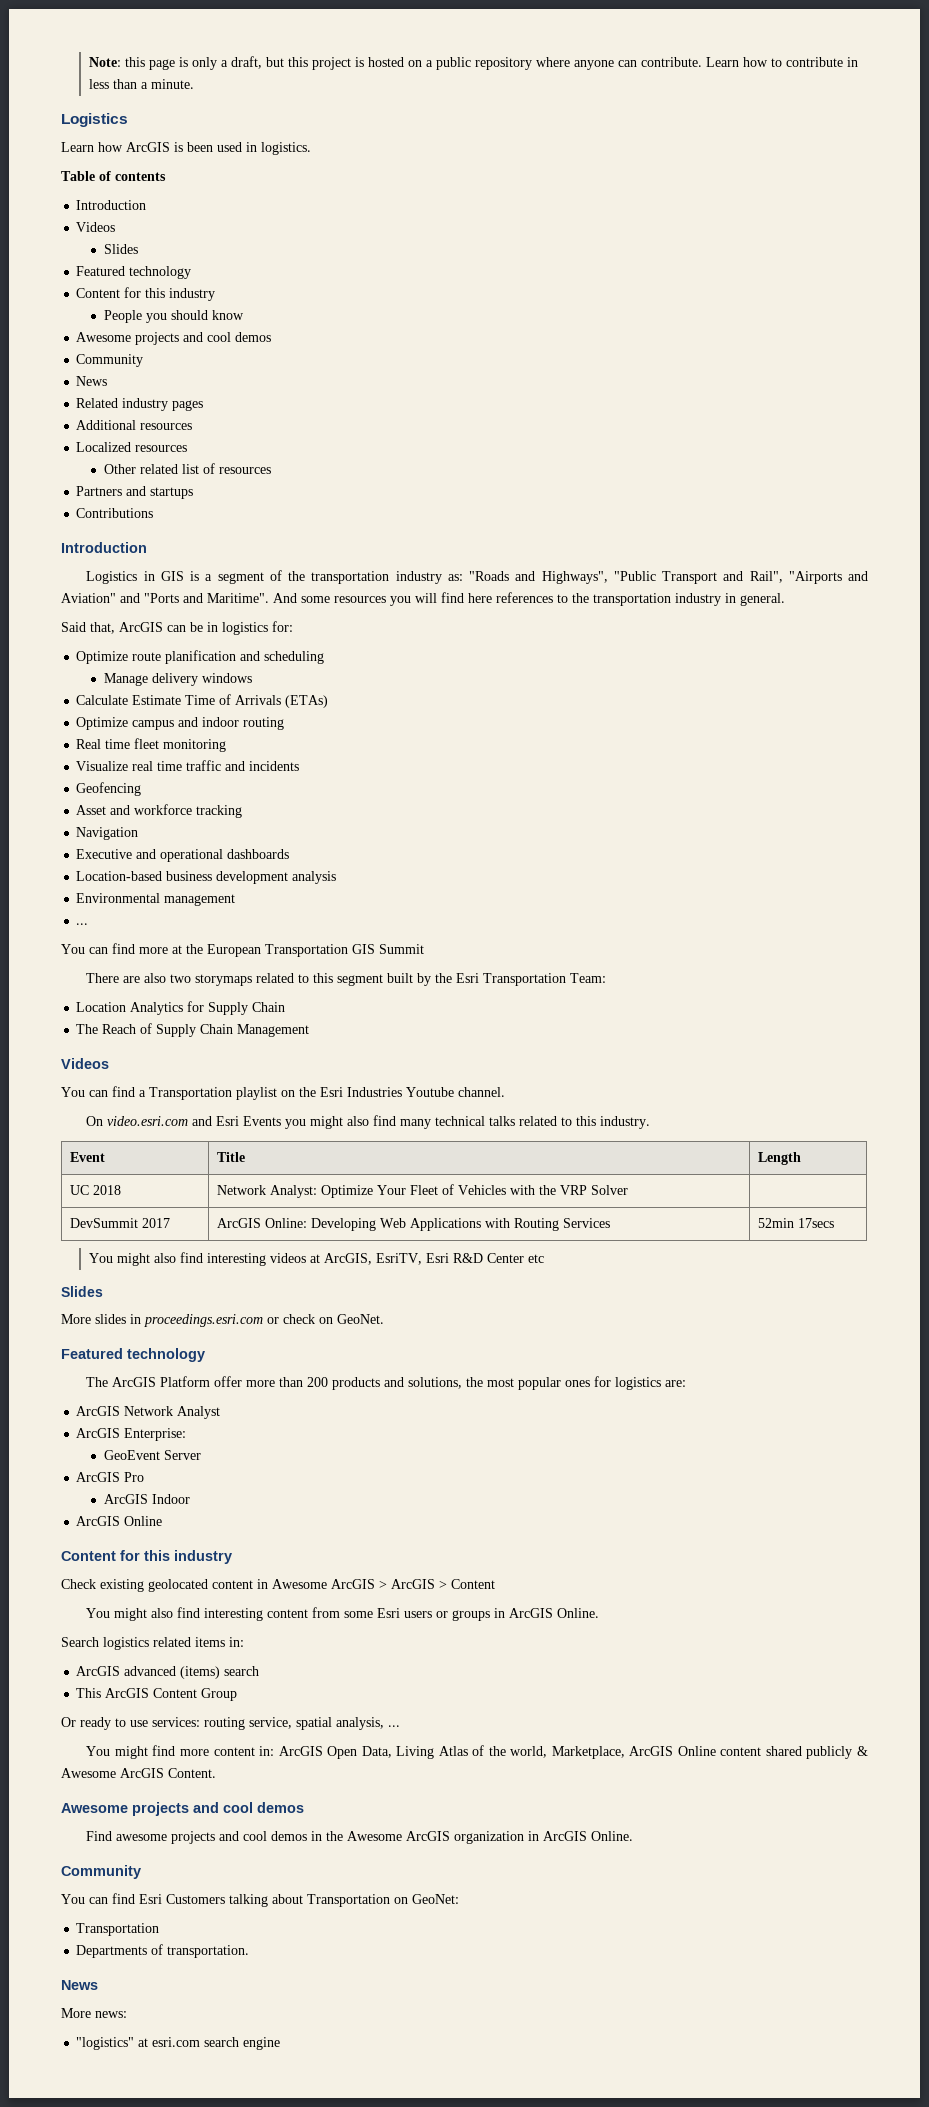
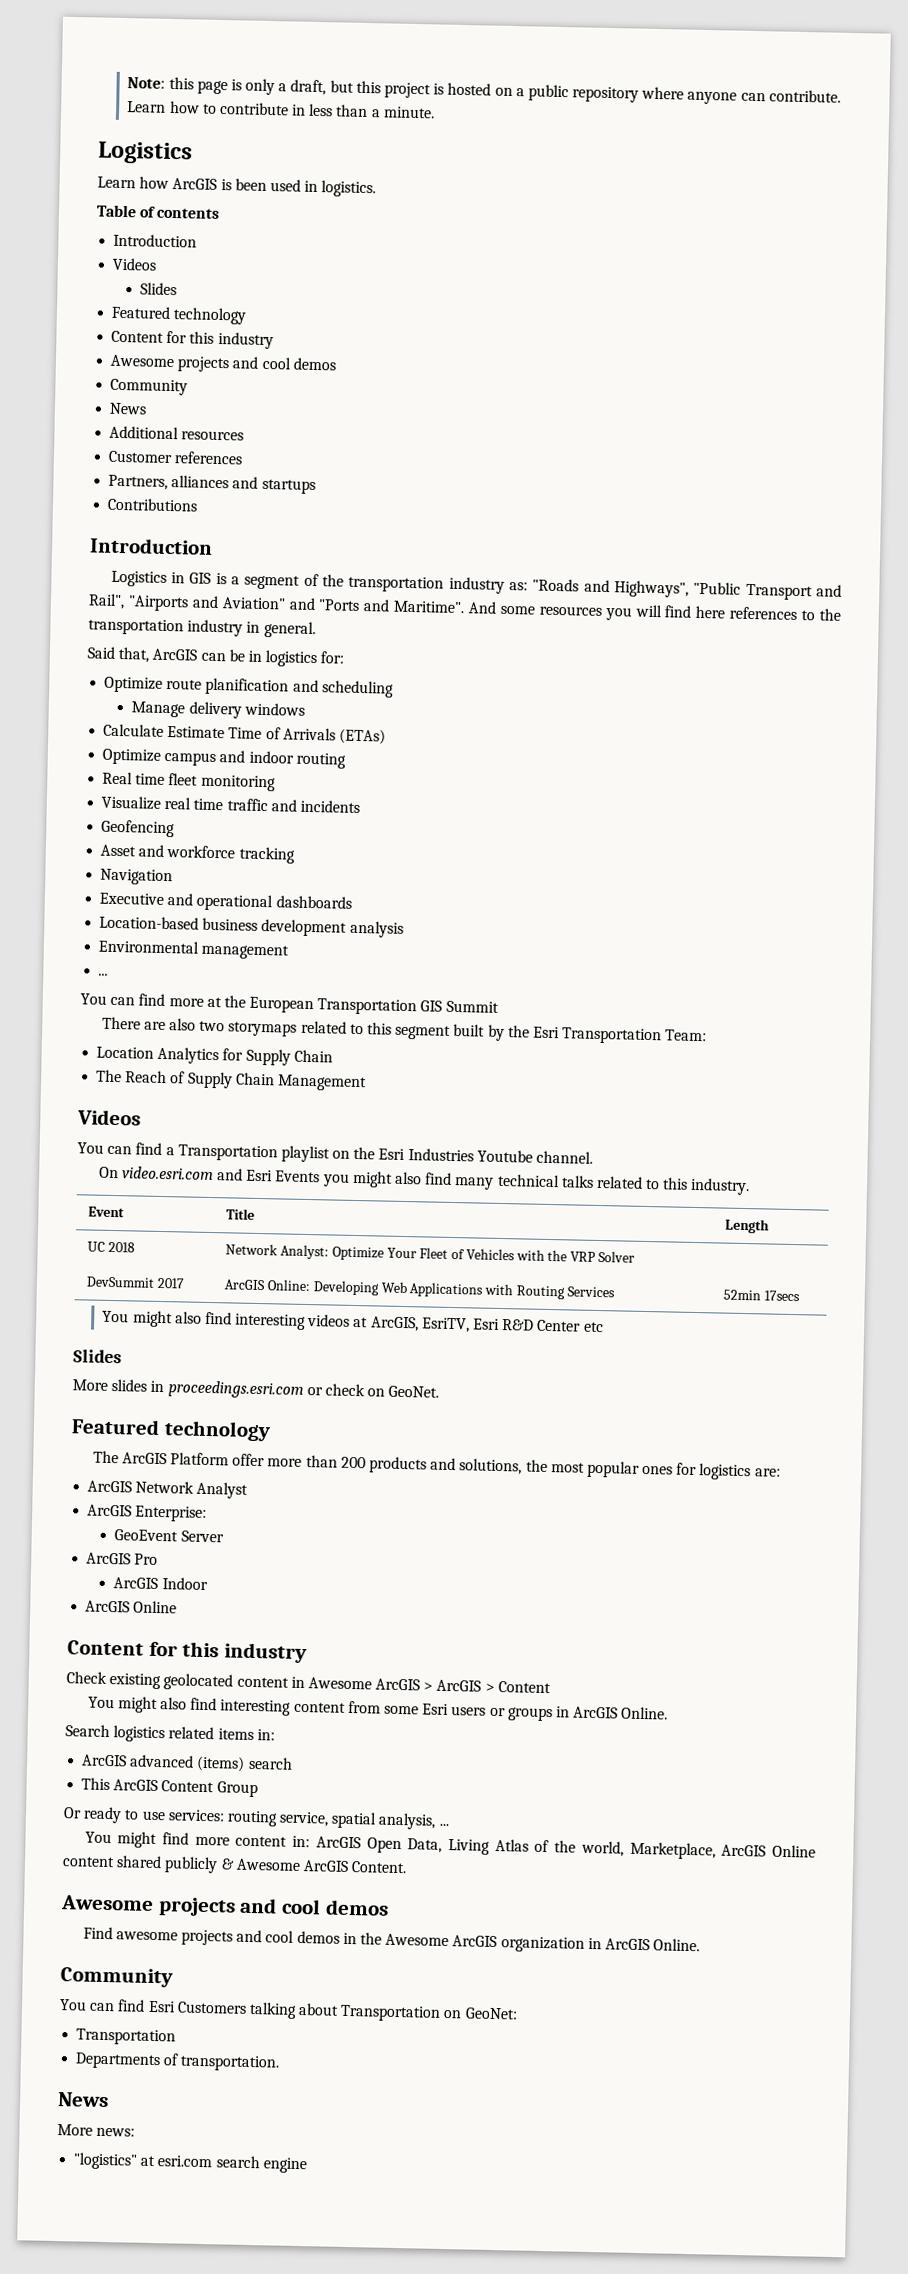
[103,310,244,323] // People you should know -> (274, 340) none
[76,398,204,411] // Related industry pages -> (148, 408) none
[76,442,188,452] [103,463,271,474] [76,486,123,496] Localized resources // Other related list of resources // Partners -> [108,450,244,465] [108,474,230,490] Customer references // Partners, alliances

